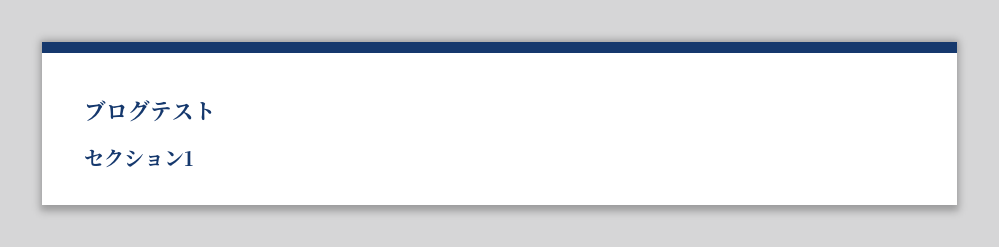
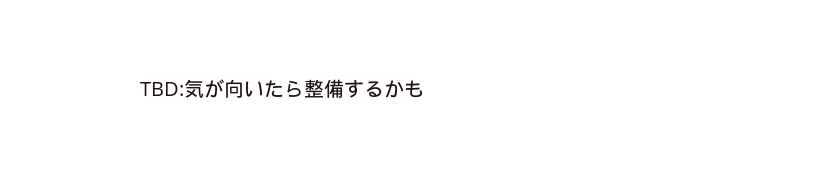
[84,100,216,122] [84,149,193,168] ブログテスト // セクション1 -> [139,79,424,98] TBD:気が向いたら整備するかも

